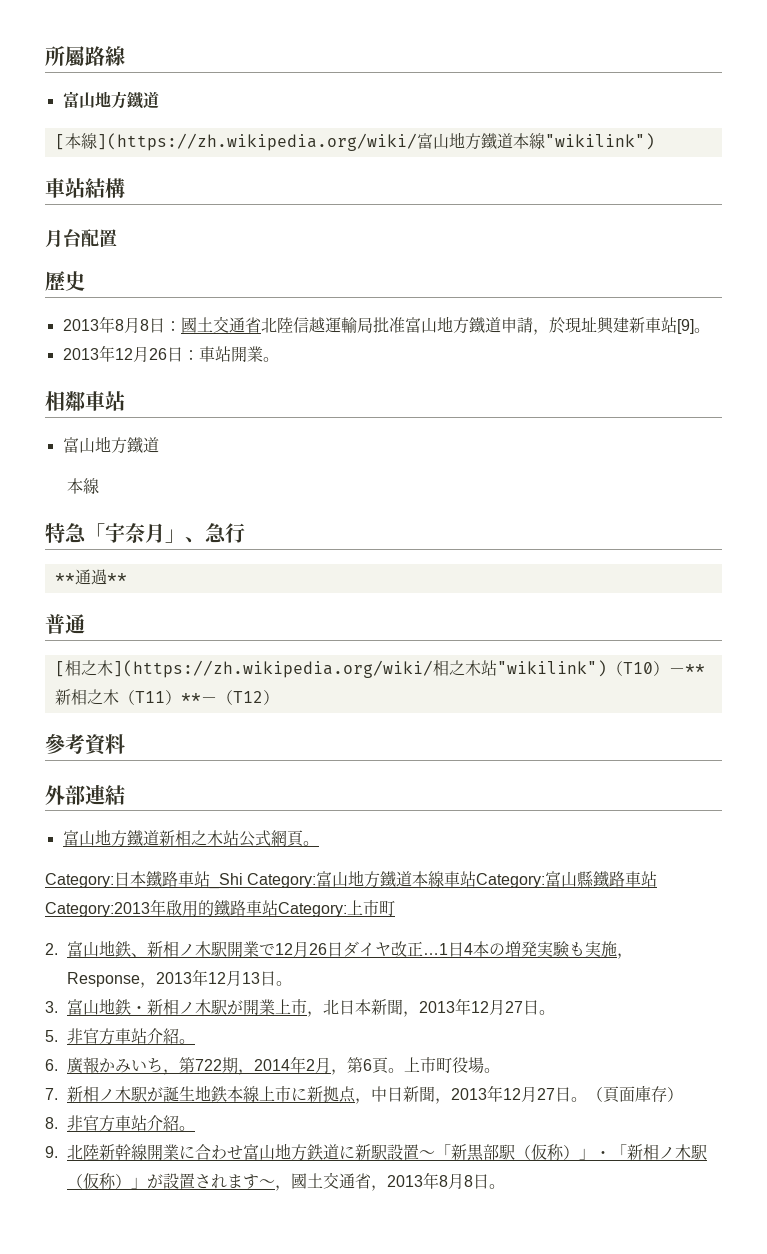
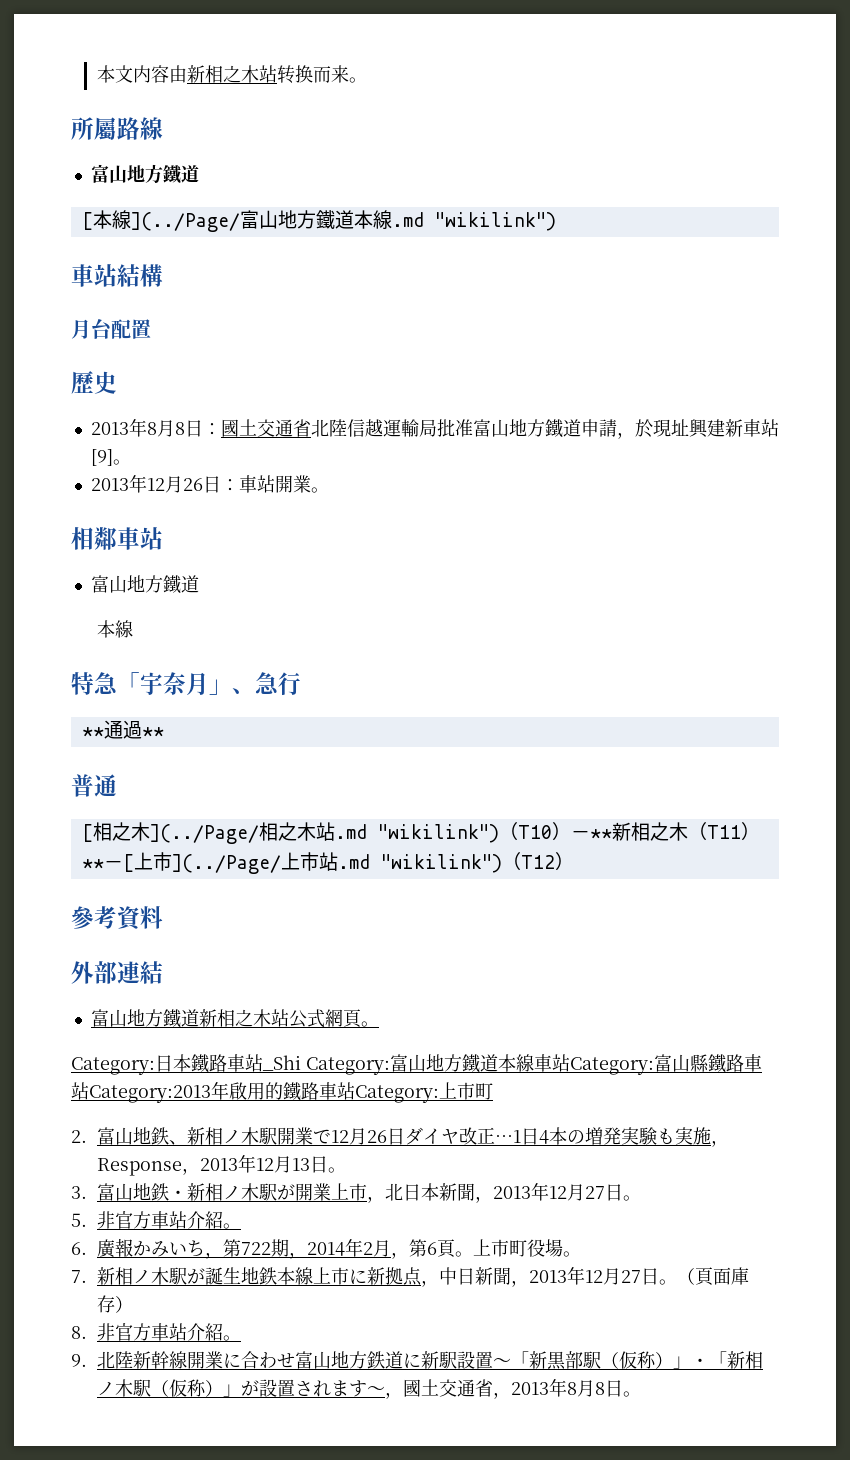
(45, 56) none -> [96,65,367,84] 本文内容由新相之木站转换而来。 //
[96,132,545,151] ](https://zh.wikipedia.org/wiki/富山地方鐵道本線 -> [130,210,424,232] ](../Page/富山地方鐵道本線.md
[112,660,497,678] ](https://zh.wikipedia.org/wiki/相之木站 -> [149,822,367,844] ](../Page/相之木站.md
(217, 700) none -> [122,852,502,874] [上市](../Page/上市站.md "wikilink")

